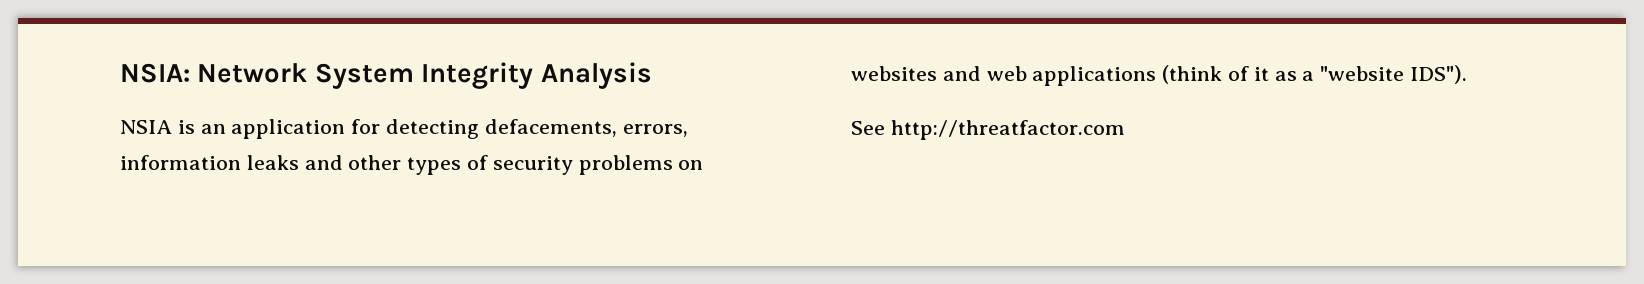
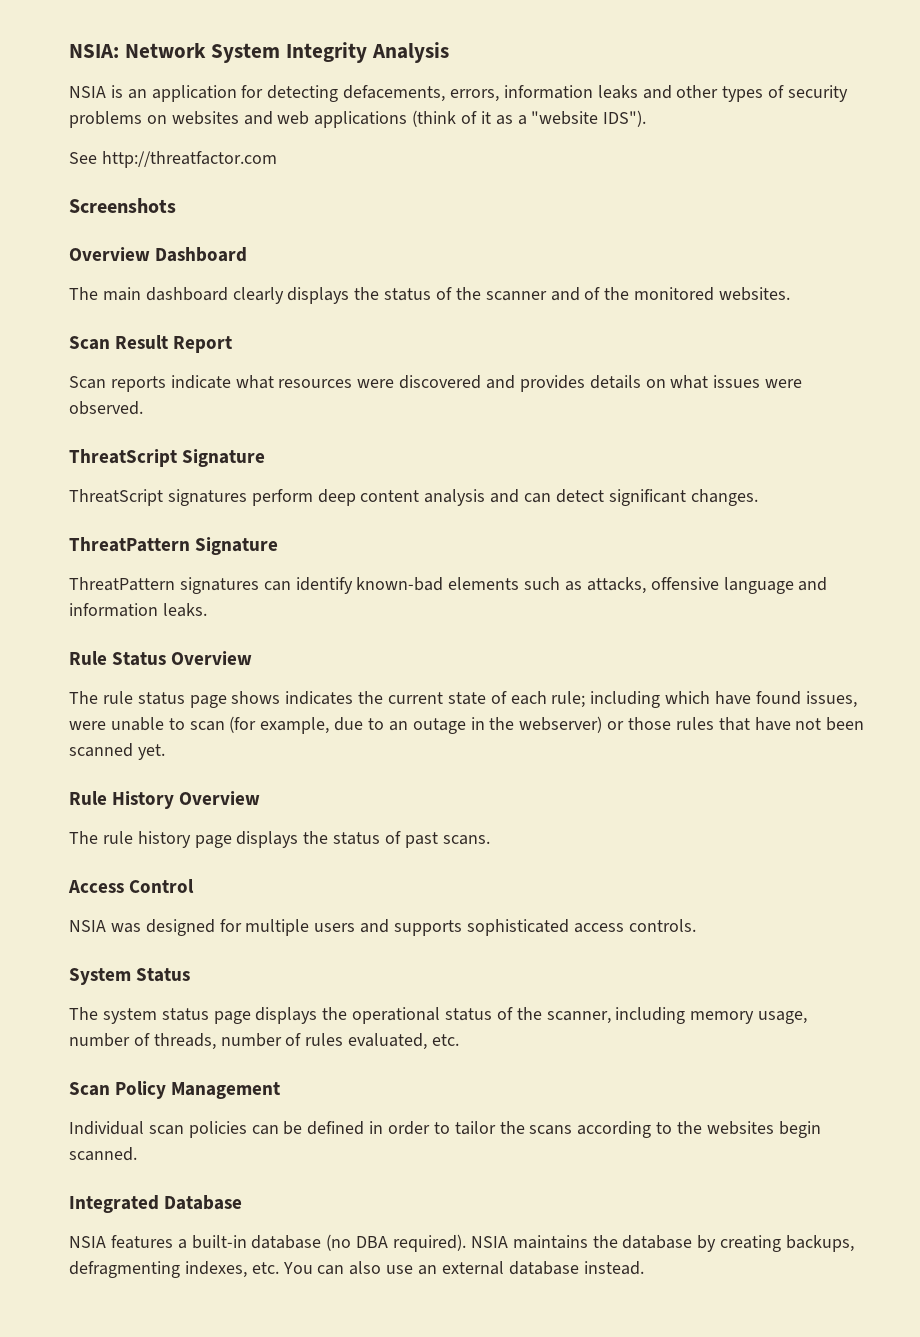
(1125, 130) none -> [69,198,176,213] [69,247,248,262] [69,287,791,304] [69,335,233,353] [69,375,803,392] [69,401,143,415] [69,449,266,467] [69,489,758,506] [69,537,279,555] [69,577,828,594] [69,603,207,617] [69,651,253,666] [69,691,857,708] [69,716,865,734] [69,743,165,760] [69,791,261,809] [69,831,490,848] [68,879,195,893] [69,919,696,936] [69,968,191,985] [69,1007,808,1024] [69,1033,460,1050] [69,1081,281,1099] [69,1121,821,1138] [69,1147,137,1161] [69,1195,243,1213] [69,1234,855,1252] [69,1261,644,1278] // Screenshots // Overview Dashboard // The main dashboard clearly displays the status of the scanner and of the monitored websites. // Scan Result Report // Scan reports indicate what resources were discovered and provides details on what issues were observed. // ThreatScript Signature // ThreatScript signatures perform deep content analysis and can detect significant changes. // ThreatPattern Signature // ThreatPattern signatures can identify known-bad elements such as attacks, offensive language and information leaks. // Rule Status Overview // The rule status page shows indicates the current state of each rule; including which have found issues, were unable to scan (for example, due to an outage in the webserver) or those rules that have not been scanned yet. // Rule History Overview // The rule history page displays the status of past scans. // Access Control // NSIA was designed for multiple users and supports sophisticated access controls. // System Status // The system status page displays the operational status of the scanner, including memory usage, number of threads, number of rules evaluated, etc. // Scan Policy Management // Individual scan policies can be defined in order to tailor the scans according to the websites begin scanned. // Integrated Database // NSIA features a built-in database (no DBA required). NSIA maintains the database by creating backups, defragmenting indexes, etc. You can also use an external database instead.

